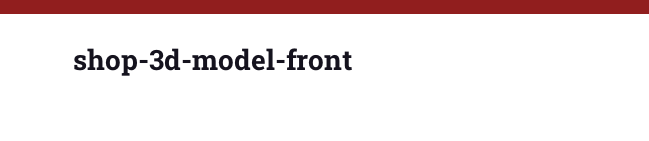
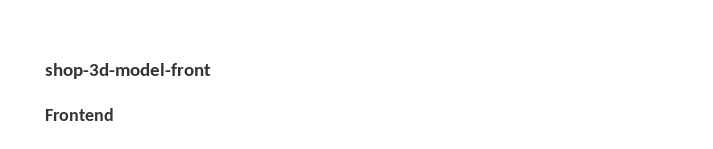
(352, 62) none -> [45,108,114,121] // Frontend

